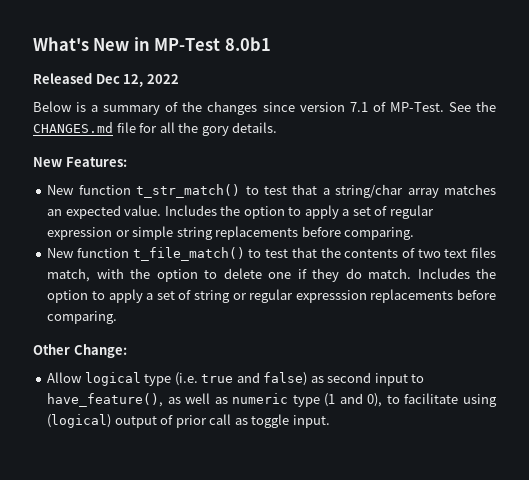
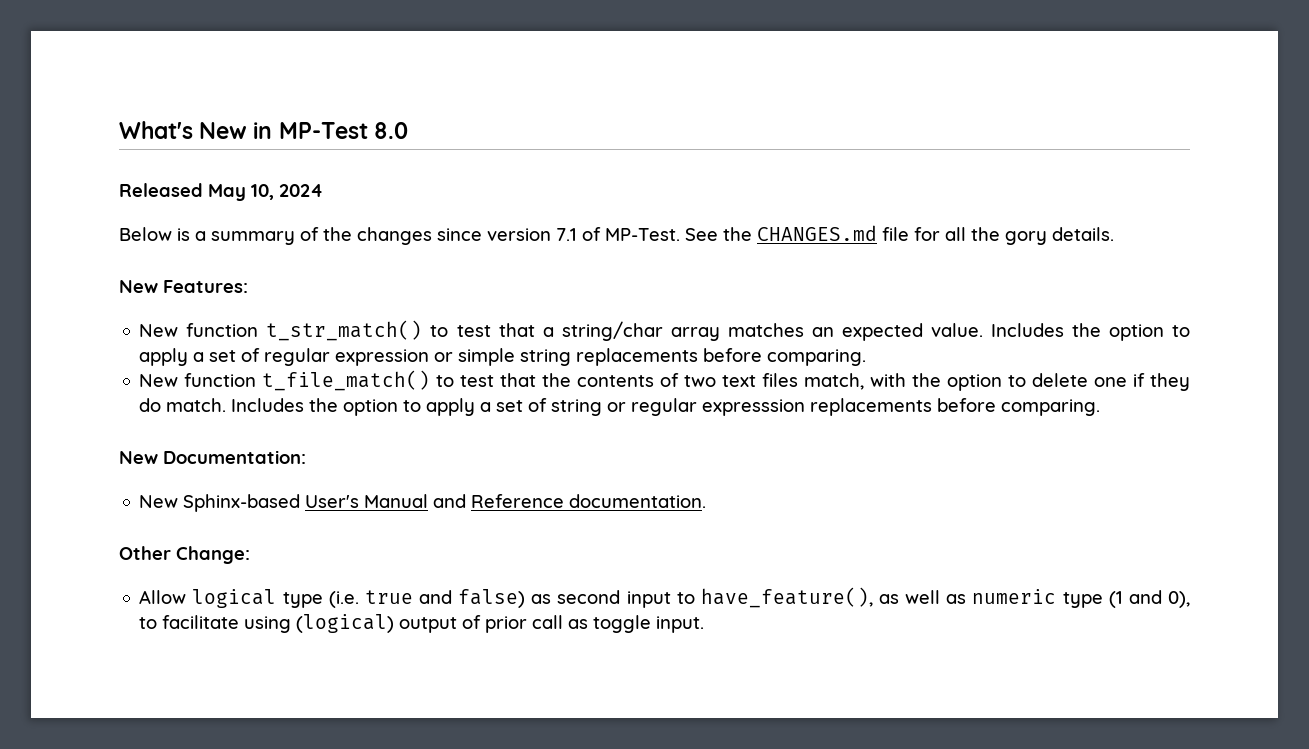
[224,37,271,51] 8.0b1 -> [373,122,408,139] 8.0
[95,74,179,87] Dec 12, 2022 -> [208,184,323,201] May 10, 2024
(118, 317) none -> [119,450,306,464] [139,494,707,512] // New Documentation: // New Sphinx-based User's Manual and Reference documentation.

